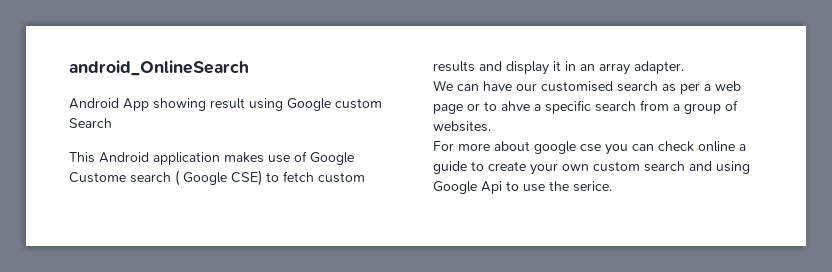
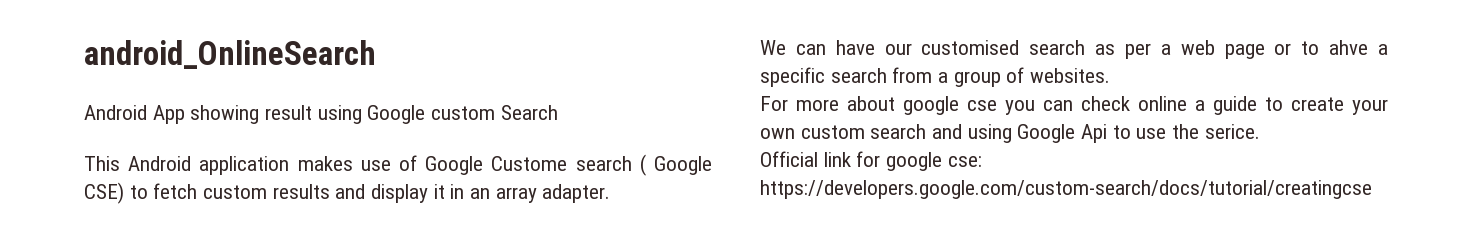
(612, 186) none -> [760,151,982,171] [760,180,1372,199] // Official link for google cse: https://developers.google.com/custom-search/docs/tutorial/creatingcse

